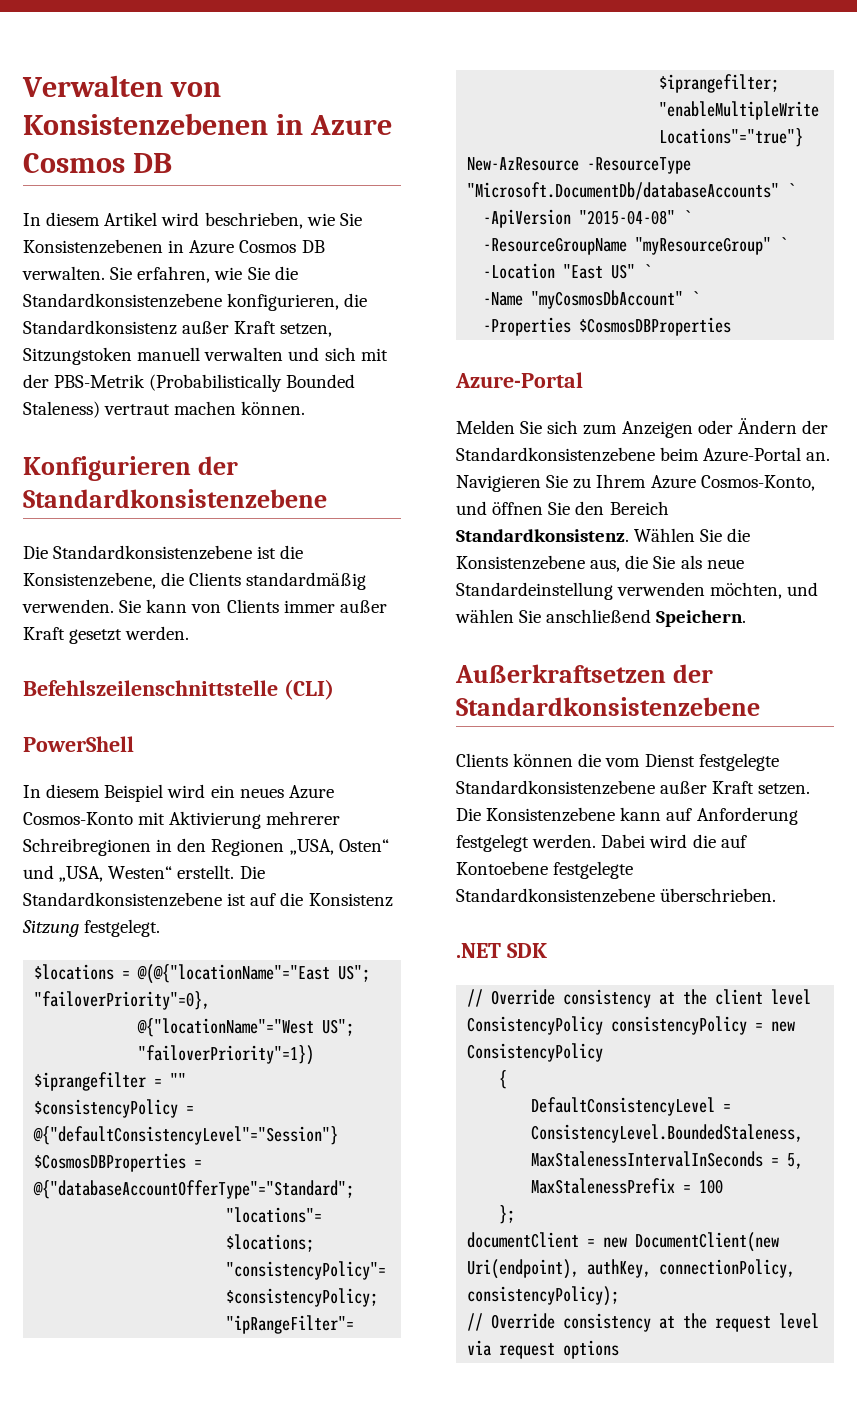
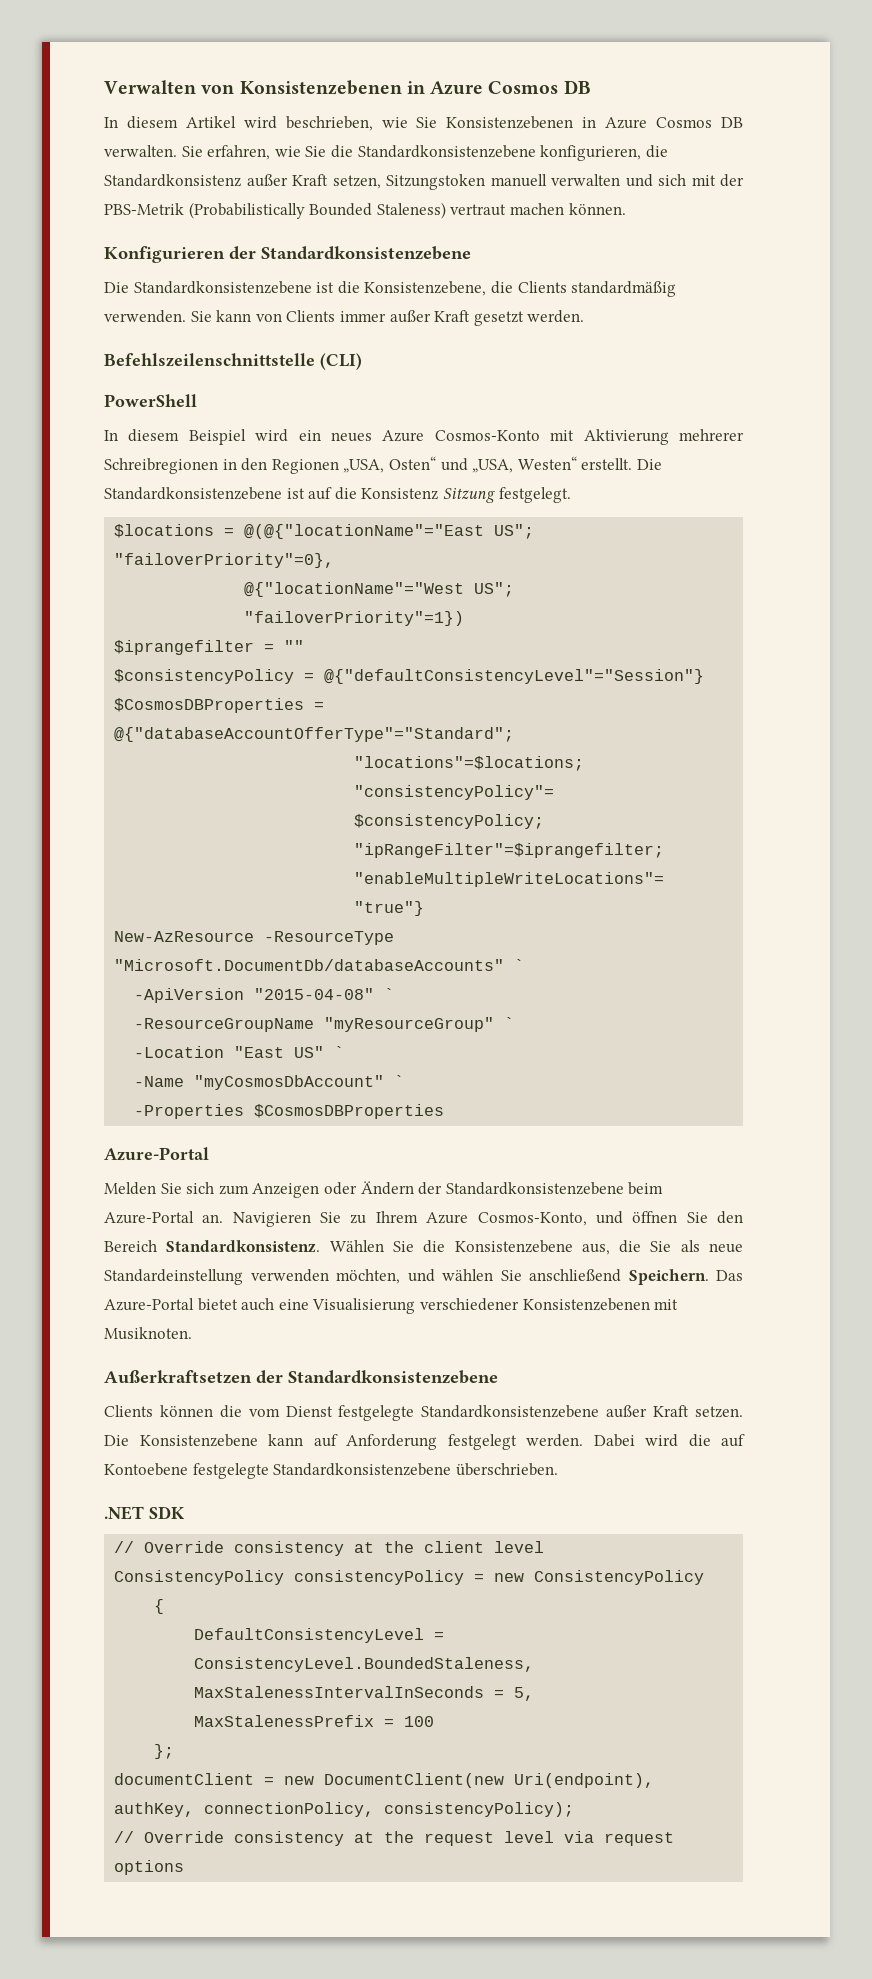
(747, 618) none -> [716,1270,743,1281] [104,1298,679,1314] [104,1327,192,1340] Das Azure-Portal bietet auch eine Visualisierung verschiedener Konsistenzebenen mit Musiknoten.

